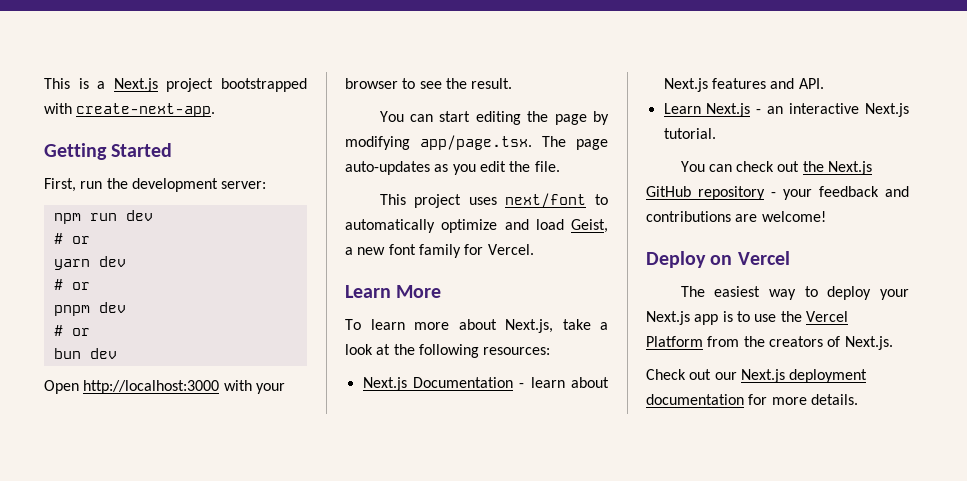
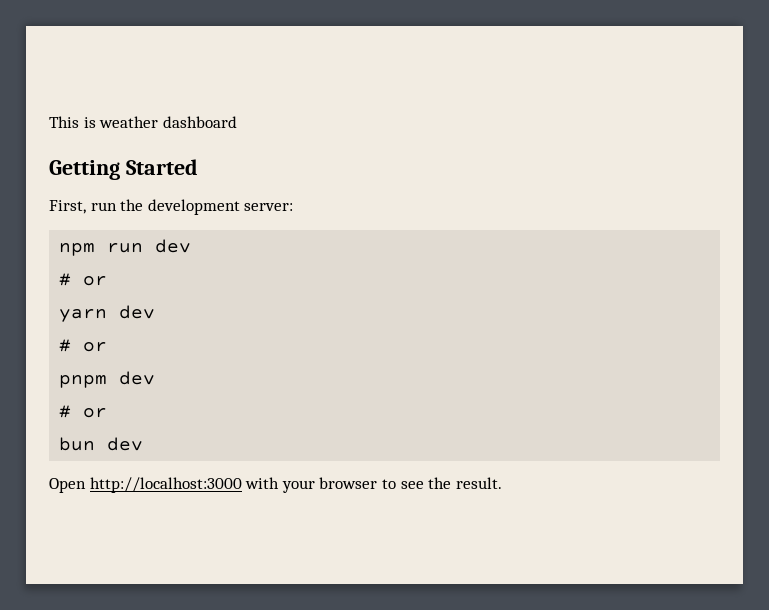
[97,78,307,92] [44,103,216,117] a Next.js project bootstrapped with create-next-app. -> [99,116,237,128] weather dashboard
[379,111,609,125] [345,135,608,150] [345,161,560,175] [379,193,608,208] [345,219,608,233] [345,244,534,258] [345,285,442,298] [345,319,608,333] [345,344,551,358] [362,377,609,391] [663,78,824,92] [663,103,909,117] [663,128,716,139] [680,161,873,175] [646,186,909,200] [646,211,826,222] [646,251,790,268] [680,286,909,300] [646,311,848,325] [646,336,893,350] [646,369,868,383] [646,394,858,405] // You can start editing the page by modifying app/page.tsx. The page auto-updates as you edit the file. // This project uses next/font to automatically optimize and load Geist, a new font family for Vercel. // Learn More // To learn more about Next.js, take a look at the following resources: // Next.js Documentation - learn about Next.js features and API. // Learn Next.js - an interactive Next.js tutorial. // You can check out the Next.js GitHub repository - your feedback and contributions are welcome! // Deploy on Vercel // The easiest way to deploy your Next.js app is to use the Vercel Platform from the creators of Next.js. // Check out our Next.js deployment documentation for more details. -> (502, 483) none

